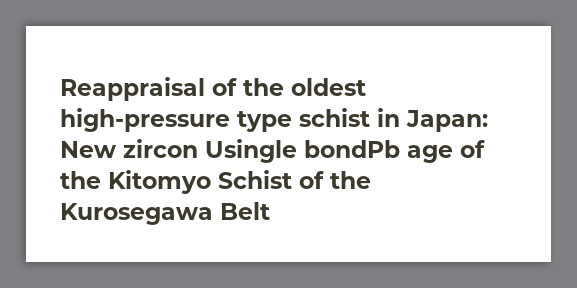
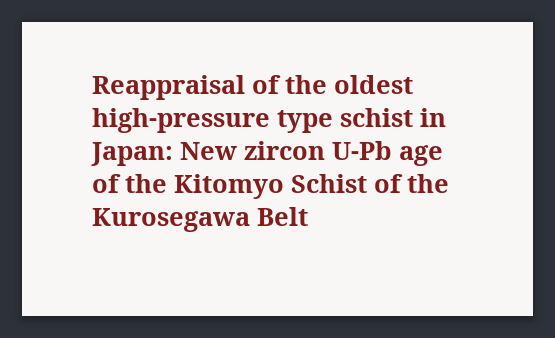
[205,139,400,163] Usingle bondPb -> [332,141,392,160] U-Pb

